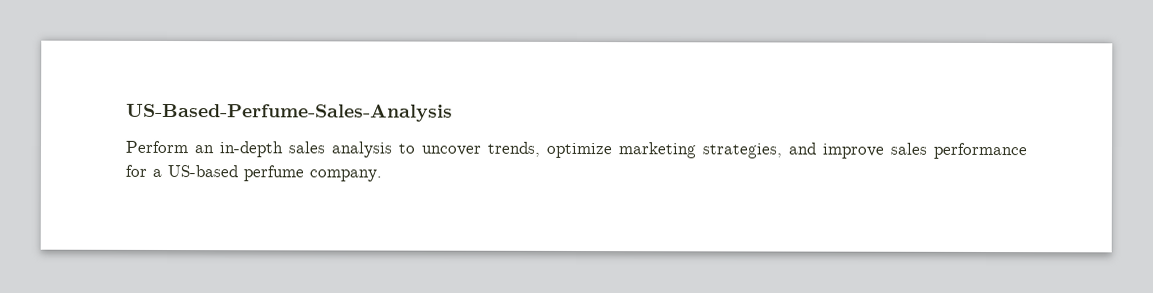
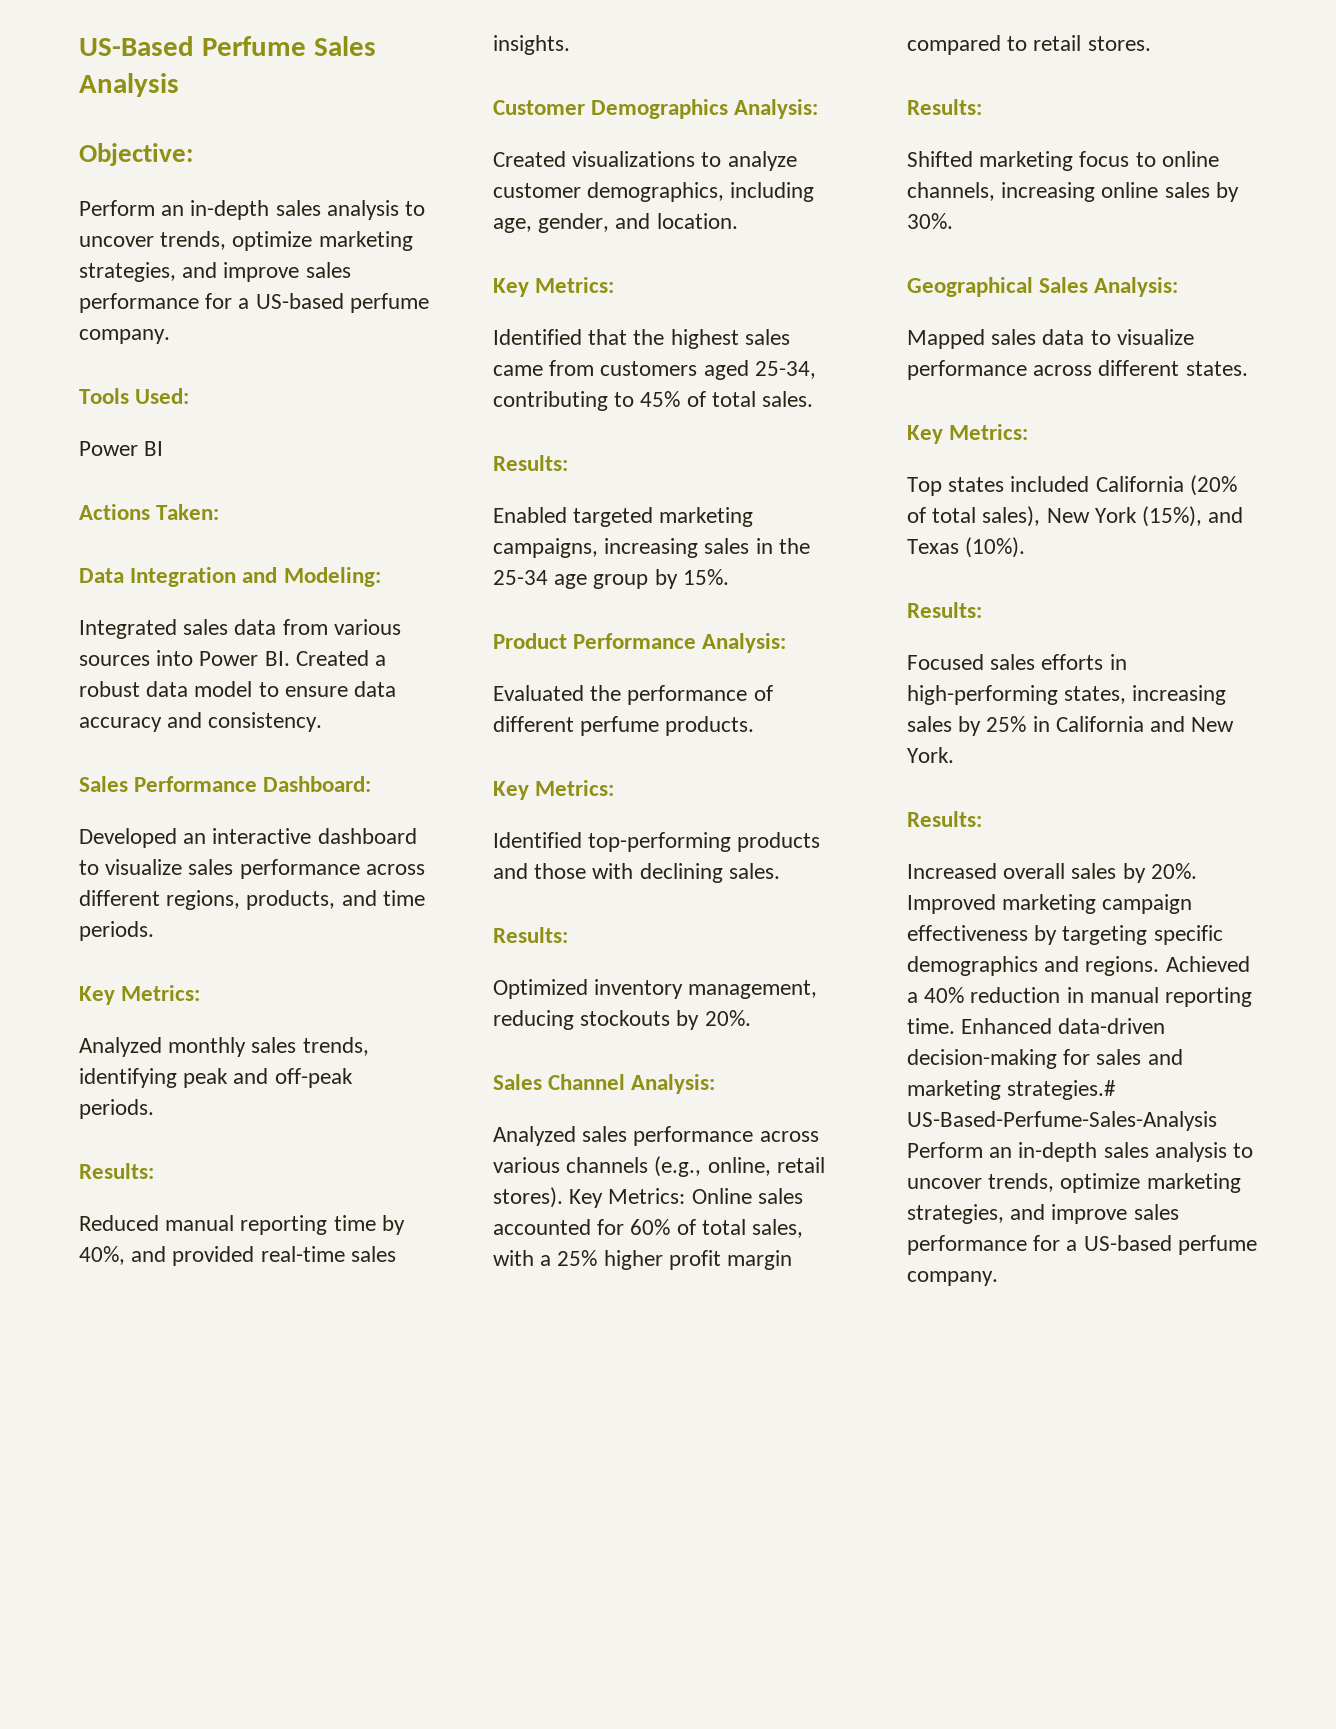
[126,103,453,122] US-Based-Perfume-Sales-Analysis -> [79,36,376,56] [79,73,179,97] [79,143,193,166] US-Based Perfume Sales Analysis // Objective:
(382, 175) none -> [79,388,190,404] [79,441,164,456] [79,504,220,520] [79,567,381,587] [79,619,401,639] [79,650,387,666] [79,681,397,697] [79,712,323,732] [79,776,372,792] [79,828,417,848] [79,859,425,879] [79,890,425,910] [79,921,154,941] [79,985,201,1005] [79,1037,369,1057] [79,1068,353,1088] [79,1099,154,1119] [79,1163,154,1179] [79,1215,405,1235] [79,1246,396,1266] [493,35,570,55] [493,99,819,119] [493,151,797,171] [493,182,815,202] [493,213,738,233] [493,277,615,297] [493,329,790,349] [493,360,816,380] [493,391,814,411] [493,455,568,471] [493,507,754,527] [493,538,810,558] [493,569,729,589] [493,633,787,653] [493,685,773,705] [493,716,755,736] [493,780,615,800] [493,832,821,852] [493,863,780,883] [493,927,568,943] [493,979,818,999] [493,1010,751,1030] [493,1074,716,1094] [493,1126,819,1146] [493,1156,825,1177] [493,1187,803,1208] [493,1219,804,1238] [493,1250,793,1270] [907,35,1151,55] [907,99,982,115] [907,151,1219,171] [907,182,1239,202] [907,213,953,229] [907,277,1179,297] [907,329,1194,349] [907,360,1248,380] [907,424,1029,444] [907,475,1237,496] [907,506,1244,527] [907,537,1026,558] [907,602,982,618] [907,654,1127,670] [907,685,1227,705] [907,716,1235,736] [907,747,954,763] [907,811,982,827] [907,863,1197,883] [907,894,1193,914] [907,925,1223,945] [907,956,1250,976] [907,987,1253,1007] [907,1018,1166,1034] [907,1049,1183,1069] [907,1080,1117,1100] [907,1111,1217,1131] [907,1142,1254,1162] [907,1173,1241,1193] [907,1204,1179,1224] [907,1235,1257,1255] [907,1271,998,1286] // Tools Used: // Power BI // Actions Taken: // Data Integration and Modeling: // Integrated sales data from various sources into Power BI. Created a robust data model to ensure data accuracy and consistency. // Sales Performance Dashboard: // Developed an interactive dashboard to visualize sales performance across different regions, products, and time periods. // Key Metrics: // Analyzed monthly sales trends, identifying peak and off-peak periods. // Results: // Reduced manual reporting time by 40%, and provided real-time sales insights. // Customer Demographics Analysis: // Created visualizations to analyze customer demographics, including age, gender, and location. // Key Metrics: // Identified that the highest sales came from customers aged 25-34, contributing to 45% of total sales. // Results: // Enabled targeted marketing campaigns, increasing sales in the 25-34 age group by 15%. // Product Performance Analysis: // Evaluated the performance of different perfume products. // Key Metrics: // Identified top-performing products and those with declining sales. // Results: // Optimized inventory management, reducing stockouts by 20%. // Sales Channel Analysis: // Analyzed sales performance across various channels (e.g., online, retail stores). Key Metrics: Online sales accounted for 60% of total sales, with a 25% higher profit margin compared to retail stores. // Results: // Shifted marketing focus to online channels, increasing online sales by 30%. // Geographical Sales Analysis: // Mapped sales data to visualize performance across different states. // Key Metrics: // Top states included California (20% of total sales), New York (15%), and Texas (10%). // Results: // Focused sales efforts in high-performing states, increasing sales by 25% in California and New York. // Results: // Increased overall sales by 20%. Improved marketing campaign effectiveness by targeting specific demographics and regions. Achieved a 40% reduction in manual reporting time. Enhanced data-driven decision-making for sales and marketing strategies.# US-Based-Perfume-Sales-Analysis Perform an in-depth sales analysis to uncover trends, optimize marketing strategies, and improve sales performance for a US-based perfume company.

